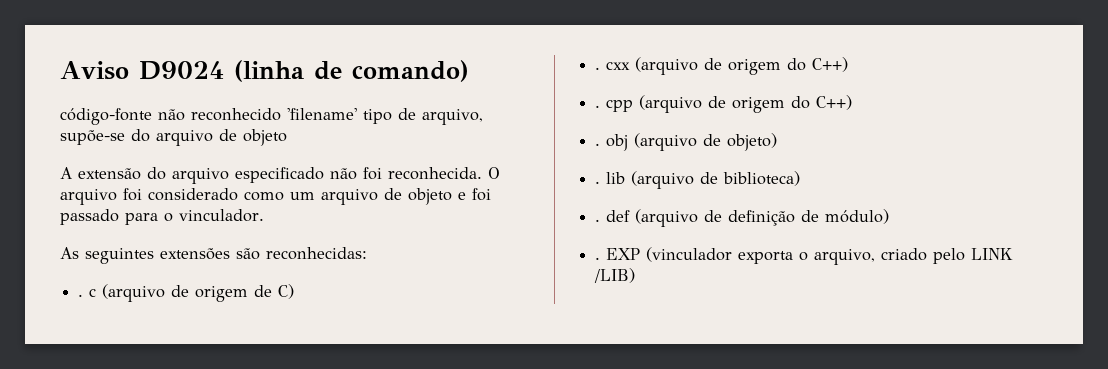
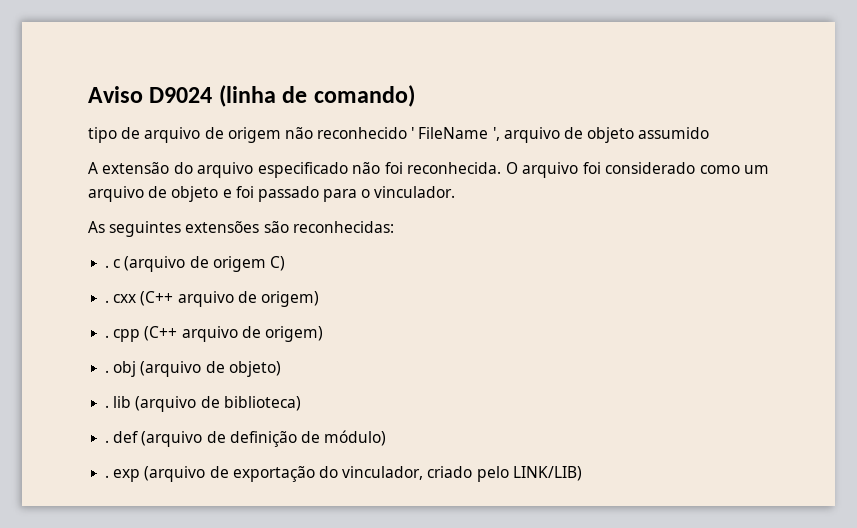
[60,108,483,125] [60,129,287,146] código-fonte não reconhecido 'filename' tipo de arquivo, supõe-se do arquivo de objeto -> [88,127,710,143] tipo de arquivo de origem não reconhecido ' FileName ', arquivo de objeto assumido
[254,285,273,297] de -> (266, 264) none
[635,57,849,75] [595,95,853,113] (arquivo de origem do C++) // . cpp (arquivo de origem do C++) -> [140,291,319,307] [105,326,323,342] (C++ arquivo de origem) // . cpp (C++ arquivo de origem)
[606,247,1014,265] [594,268,636,283] EXP (vinculador exporta o arquivo, criado pelo LINK /LIB) -> [113,466,582,482] exp (arquivo de exportação do vinculador, criado pelo LINK/LIB)

